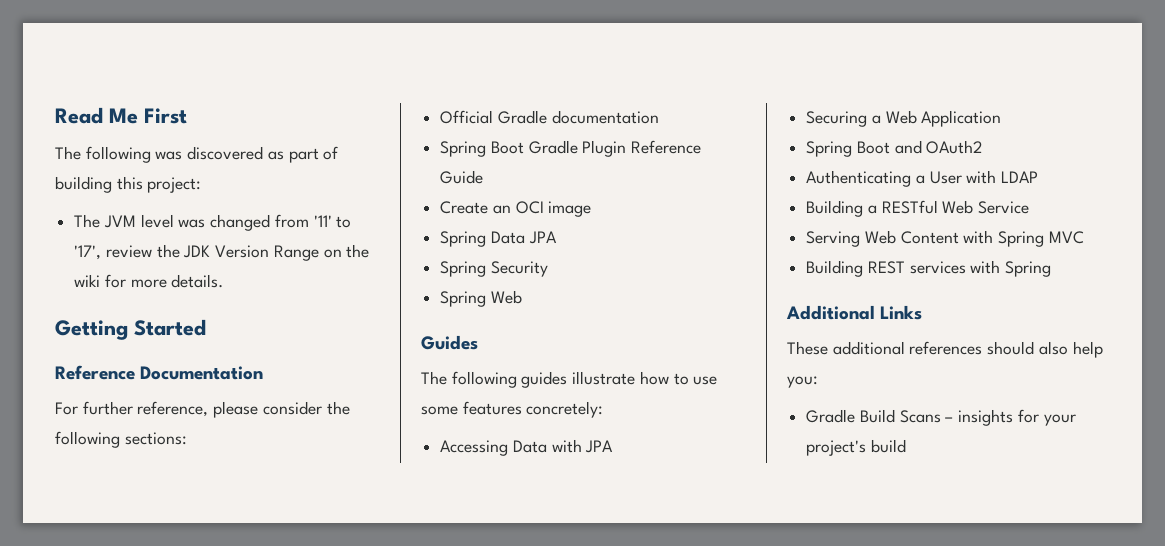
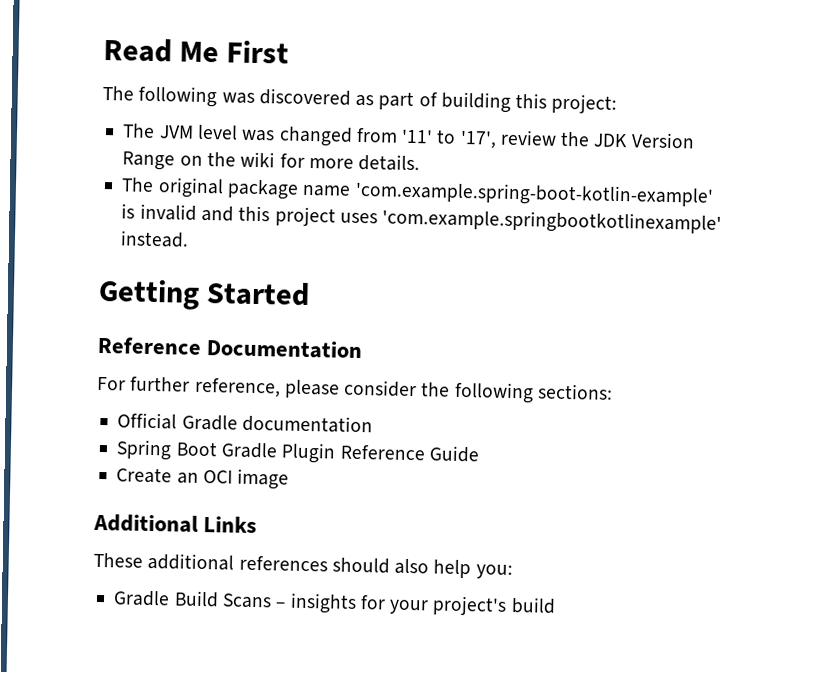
(224, 281) none -> [121,177,714,208] [121,203,723,236] [120,230,190,248] // The original package name 'com.example.spring-boot-kotlin-example' is invalid and this project uses 'com.example.springbootkotlinexample' instead.
[440,231,557,247] [440,261,548,277] [440,290,522,307] [421,335,478,350] [421,371,718,388] [421,401,604,418] [440,439,614,456] [806,110,1002,127] [806,140,983,157] [806,170,1039,187] [806,200,1030,217] [806,230,1084,247] [806,260,1052,277] // Spring Data JPA // Spring Security // Spring Web // Guides // The following guides illustrate how to use some features concretely: // Accessing Data with JPA // Securing a Web Application // Spring Boot and OAuth2 // Authenticating a User with LDAP // Building a RESTful Web Service // Serving Web Content with Spring MVC // Building REST services with Spring -> (290, 479) none

